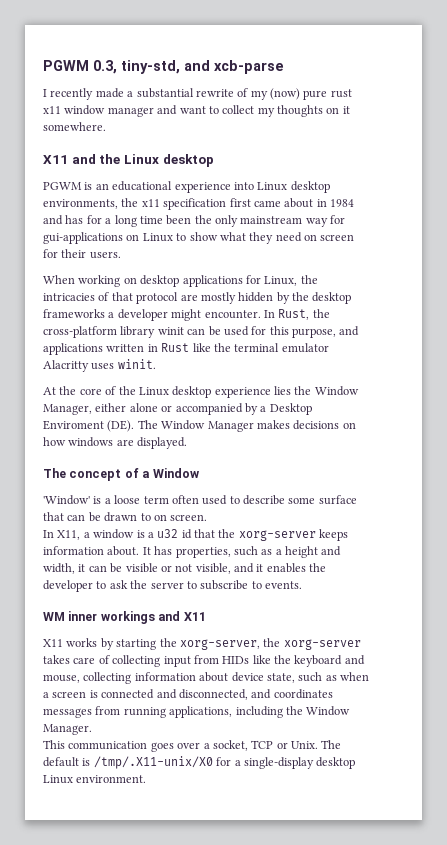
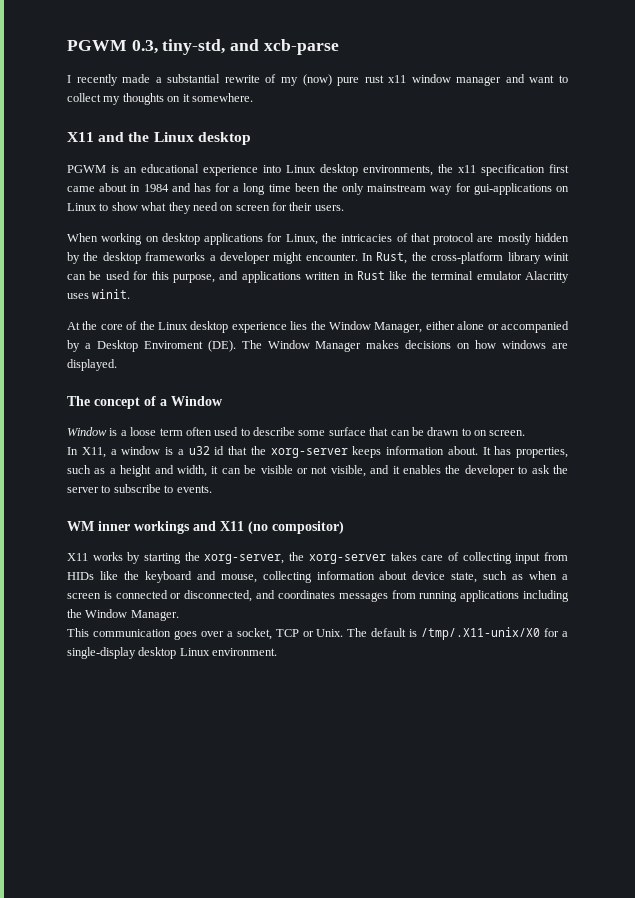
[43,495,90,505] 'Window' -> [67,427,107,436] Window
(206, 616) none -> [248,521,344,534] (no compositor)
[156,689,177,699] and -> [170,593,182,599] or
[169,706,233,718] applications, -> [460,590,520,602] applications

